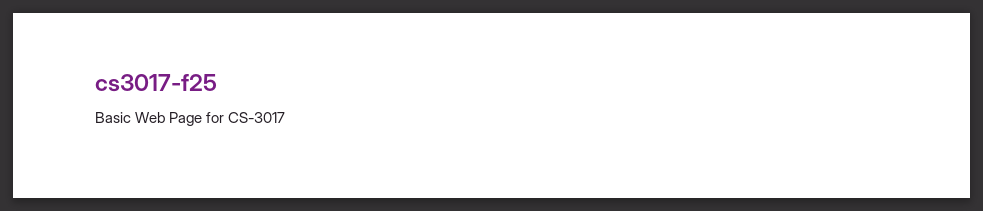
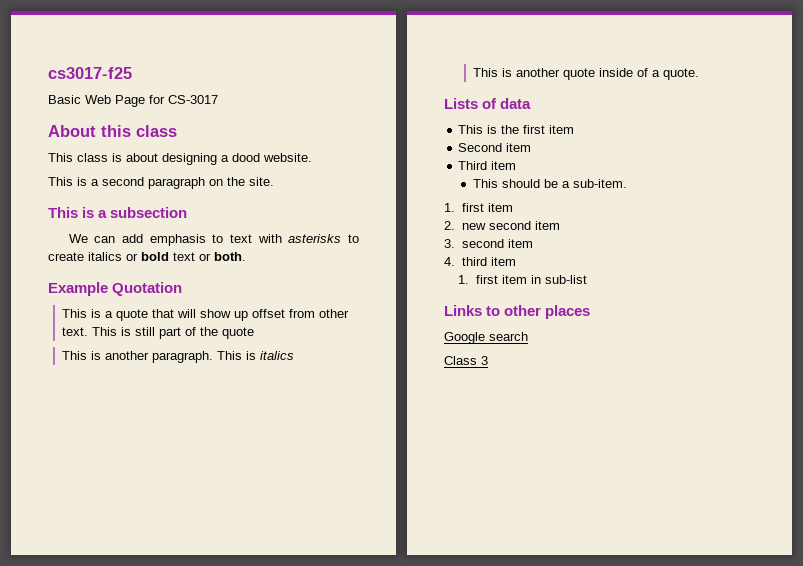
(286, 117) none -> [48,125,177,137] [48,153,312,165] [48,177,274,189] [48,207,188,218] [68,234,359,246] [48,252,246,261] [48,282,183,296] [62,309,350,321] [62,327,255,339] [62,351,295,363] [472,68,699,80] [444,98,532,109] [458,125,575,134] [458,143,532,152] [458,161,517,170] [472,179,627,188] [444,203,513,212] [444,221,560,230] [444,239,533,248] [444,257,516,266] [458,275,587,284] [444,305,591,319] [444,332,528,344] [444,356,488,365] // About this class // This class is about designing a dood website. // This is a second paragraph on the site. // This is a subsection // We can add emphasis to text with asterisks to create italics or bold text or both. // Example Quotation // This is a quote that will show up offset from other text. This is still part of the quote // This is another paragraph. This is italics // This is another quote inside of a quote. // Lists of data // This is the first item // Second item // Third item // This should be a sub-item. // 1. first item // 2. new second item // 3. second item // 4. third item // 1. first item in sub-list // Links to other places // Google search // Class 3

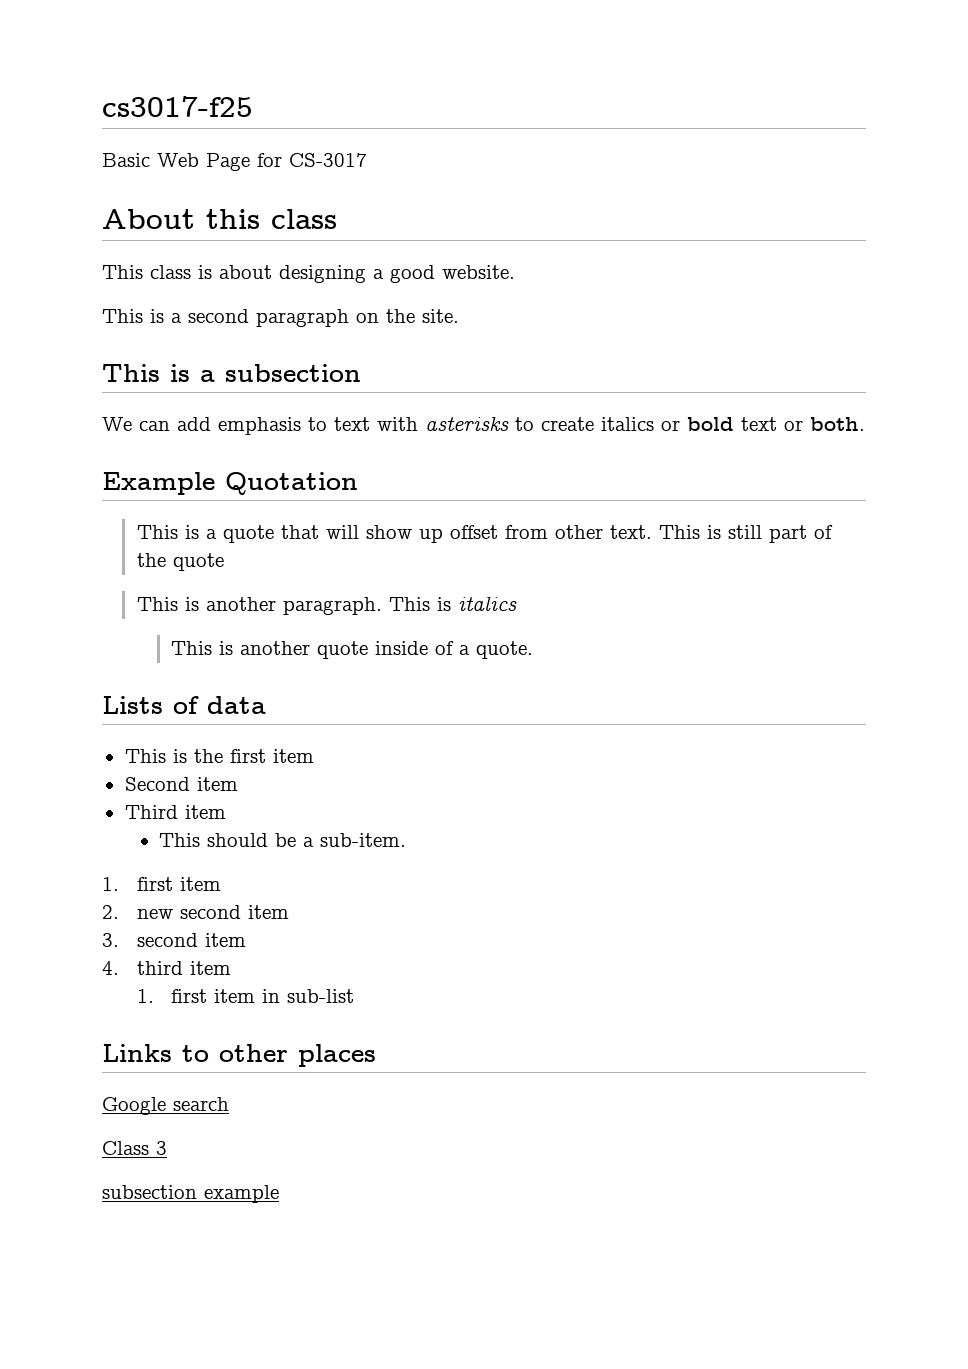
[232,153,260,162] dood -> [390,265,435,283] good
(488, 360) none -> [102,1185,279,1203] // subsection example

